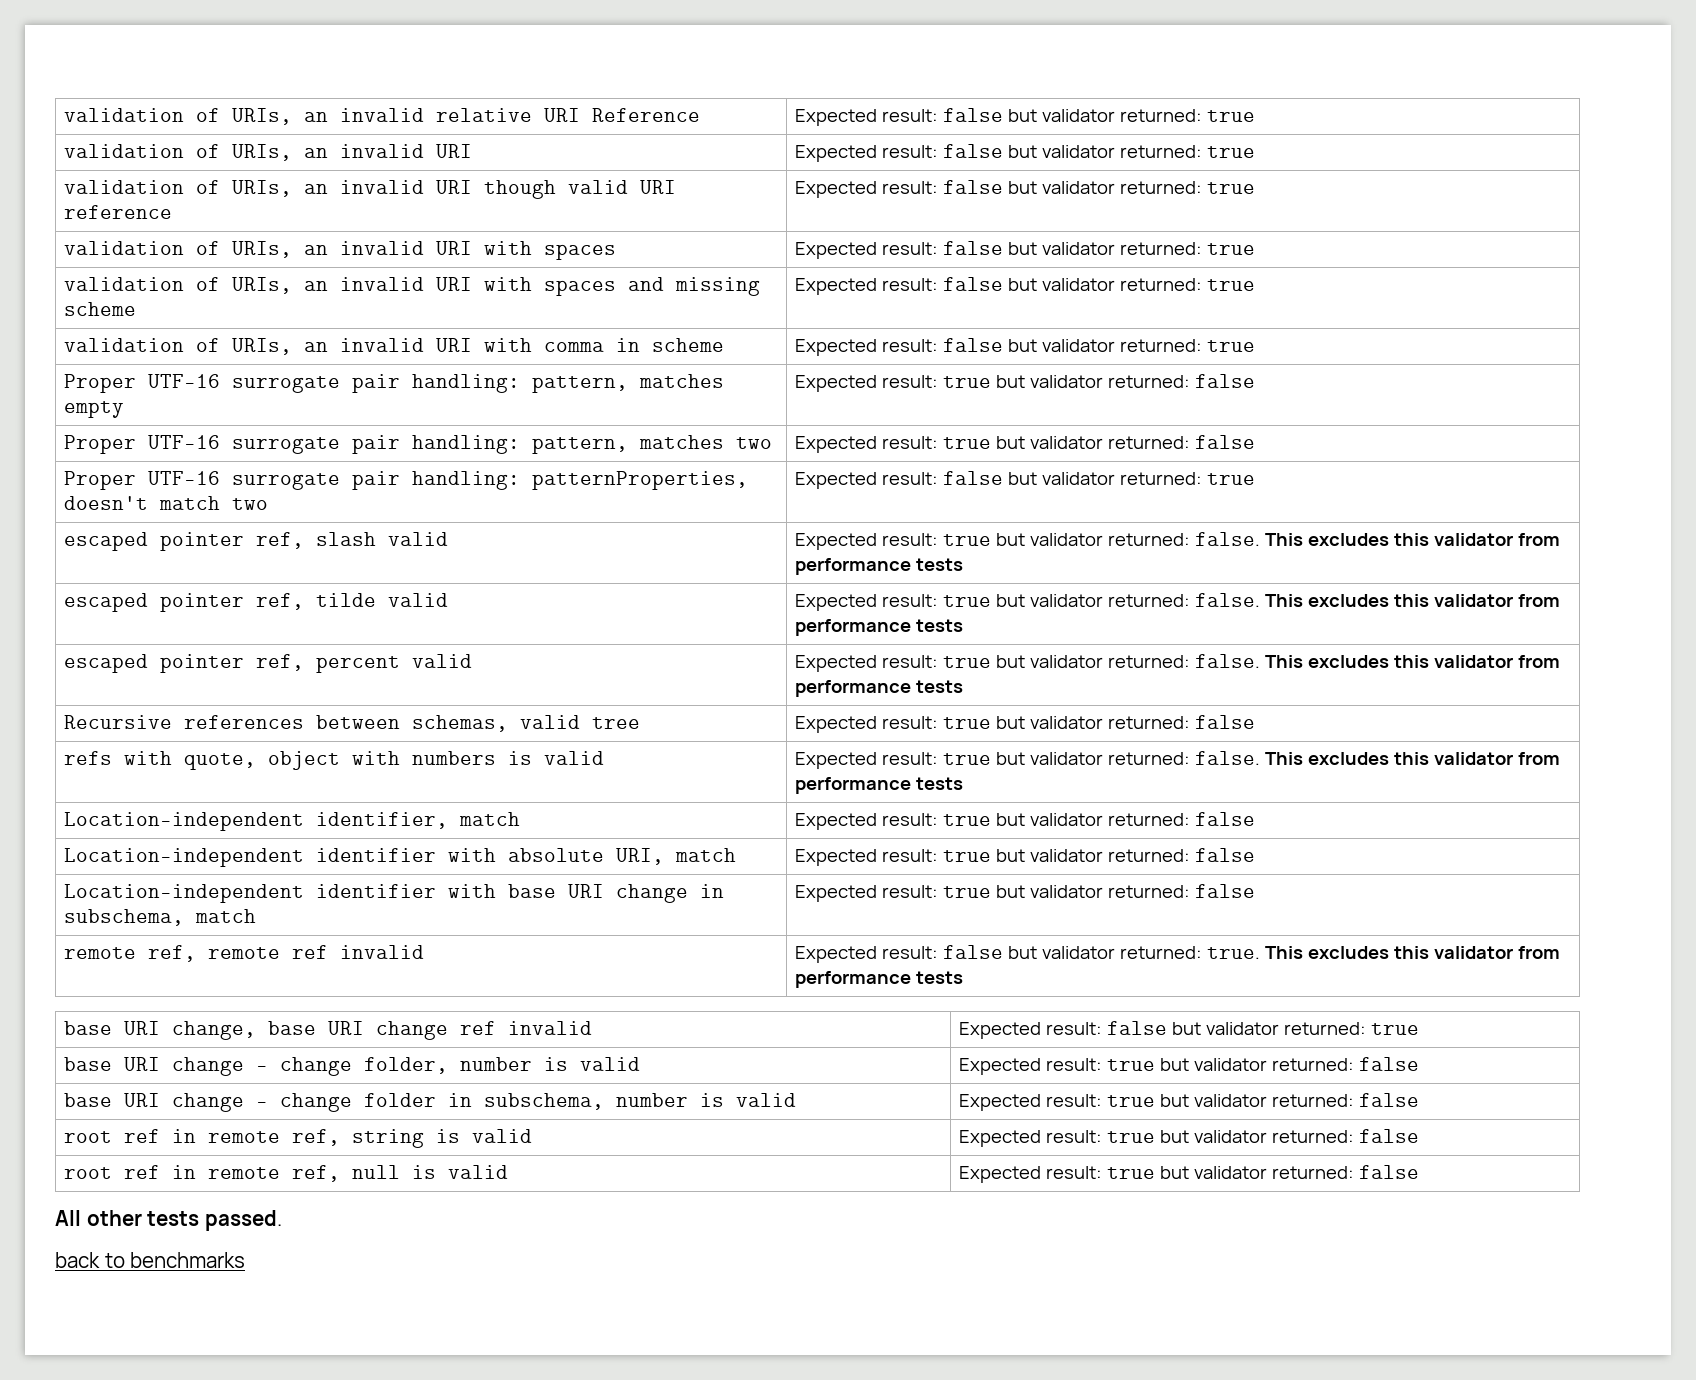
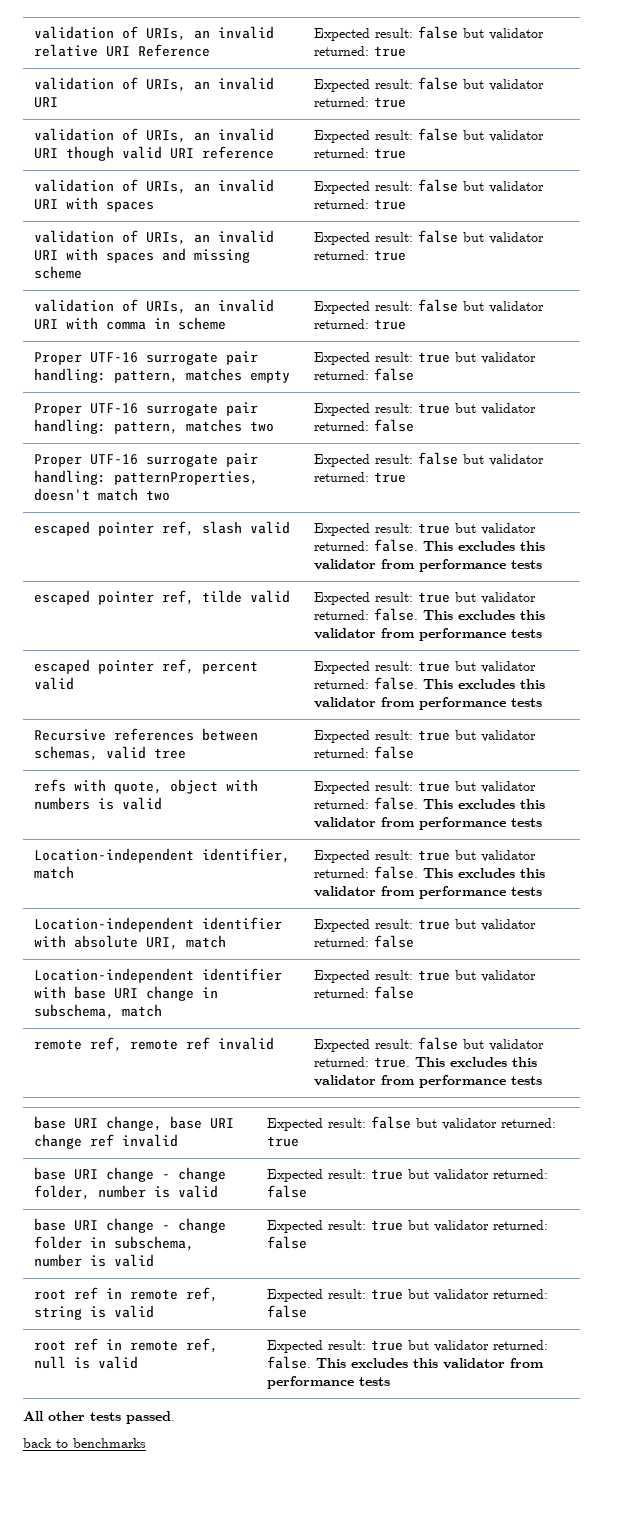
[1194,812,1255,826] false -> [374,866,546,879] [314,886,543,899] false. This excludes this validator from performance tests
[1358,1165,1419,1179] false -> [267,1356,545,1369] [267,1376,391,1389] false. This excludes this validator from performance tests

